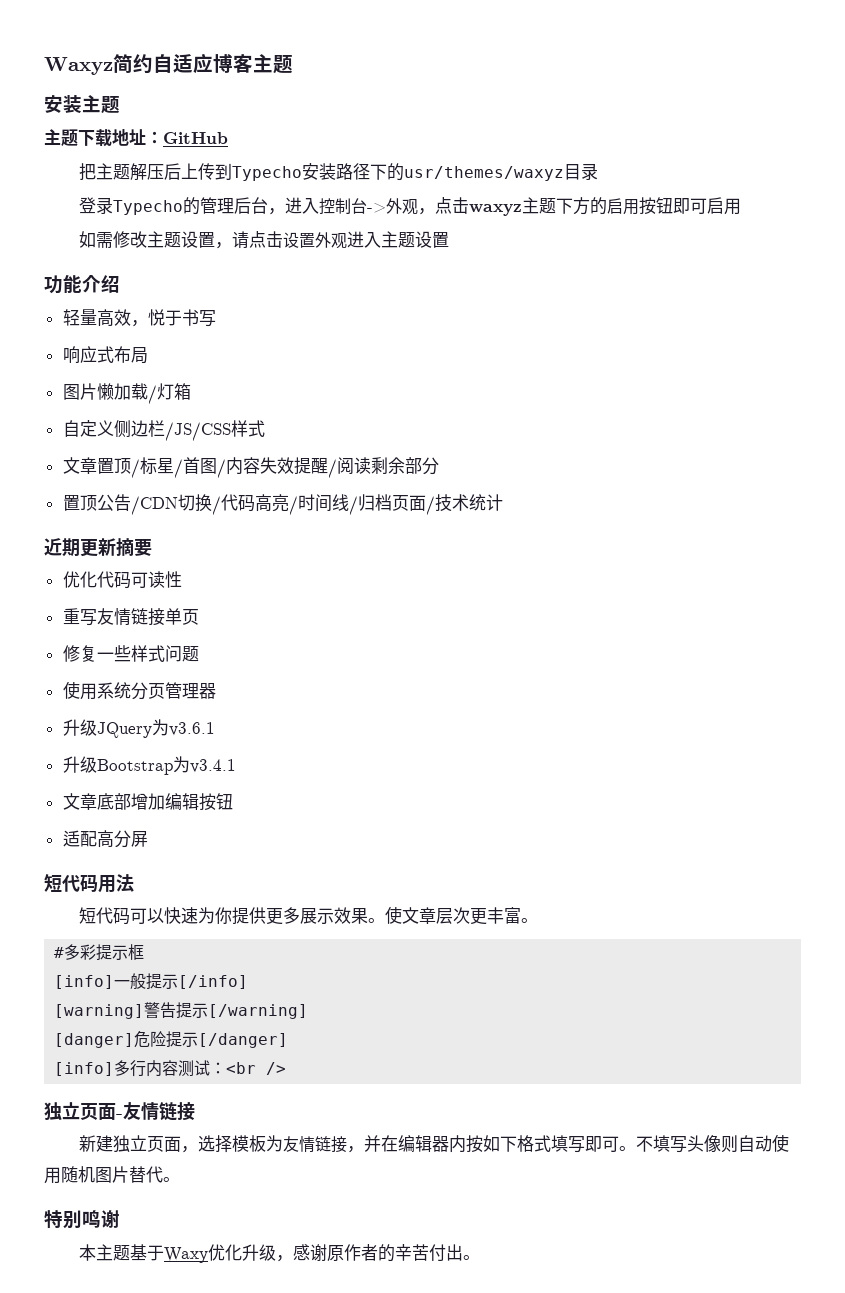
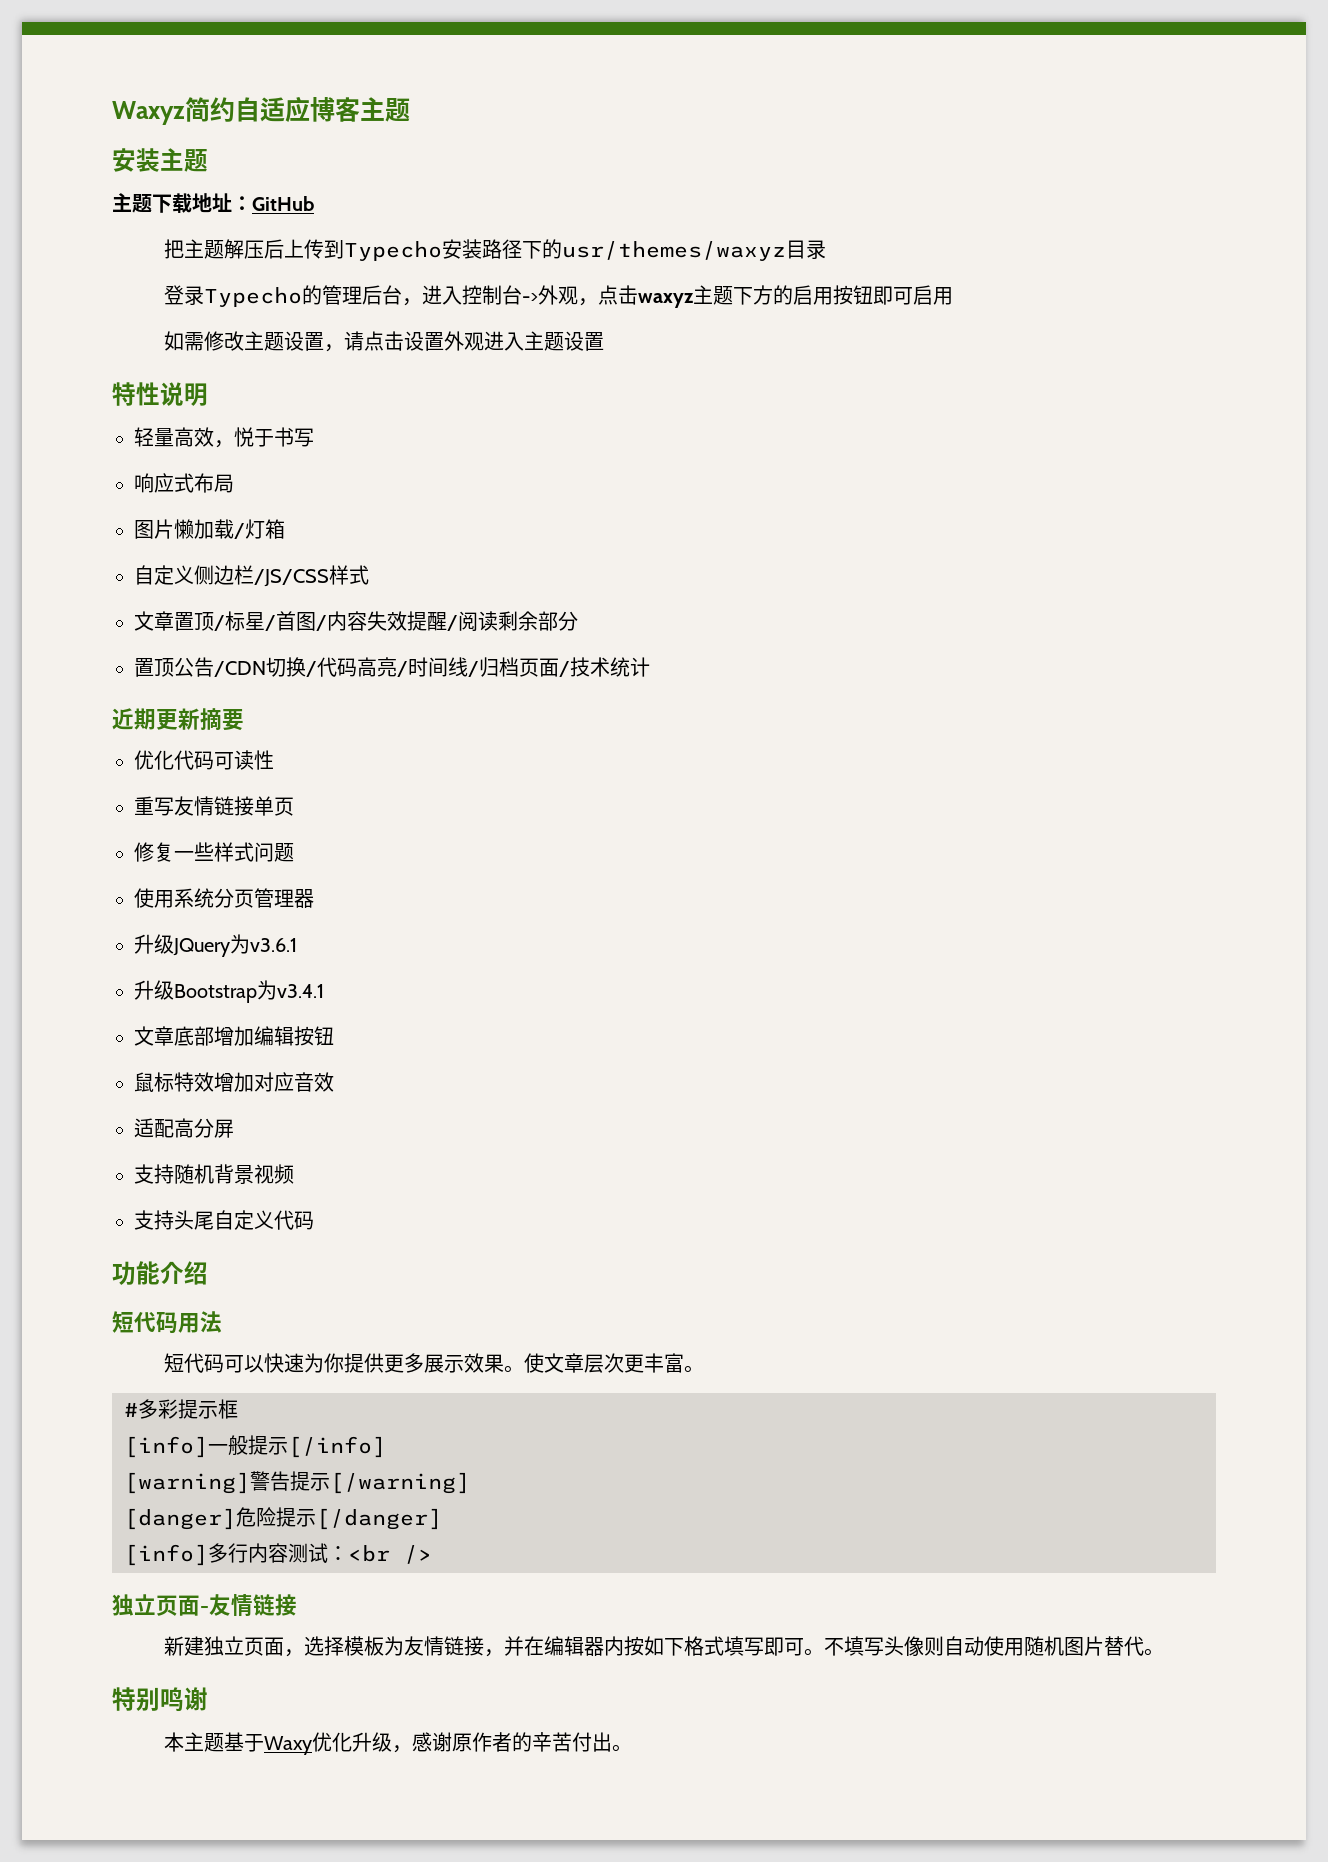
[44,275,120,294] 功能介绍 -> [112,382,208,406] 特性说明
[62,830,148,848] 适配高分屏 -> [134,1072,334,1092] [134,1118,234,1138] [134,1164,294,1184] [134,1210,314,1230] [112,1261,208,1285] 鼠标特效增加对应音效 // 适配高分屏 // 支持随机背景视频 // 支持头尾自定义代码 // 功能介绍

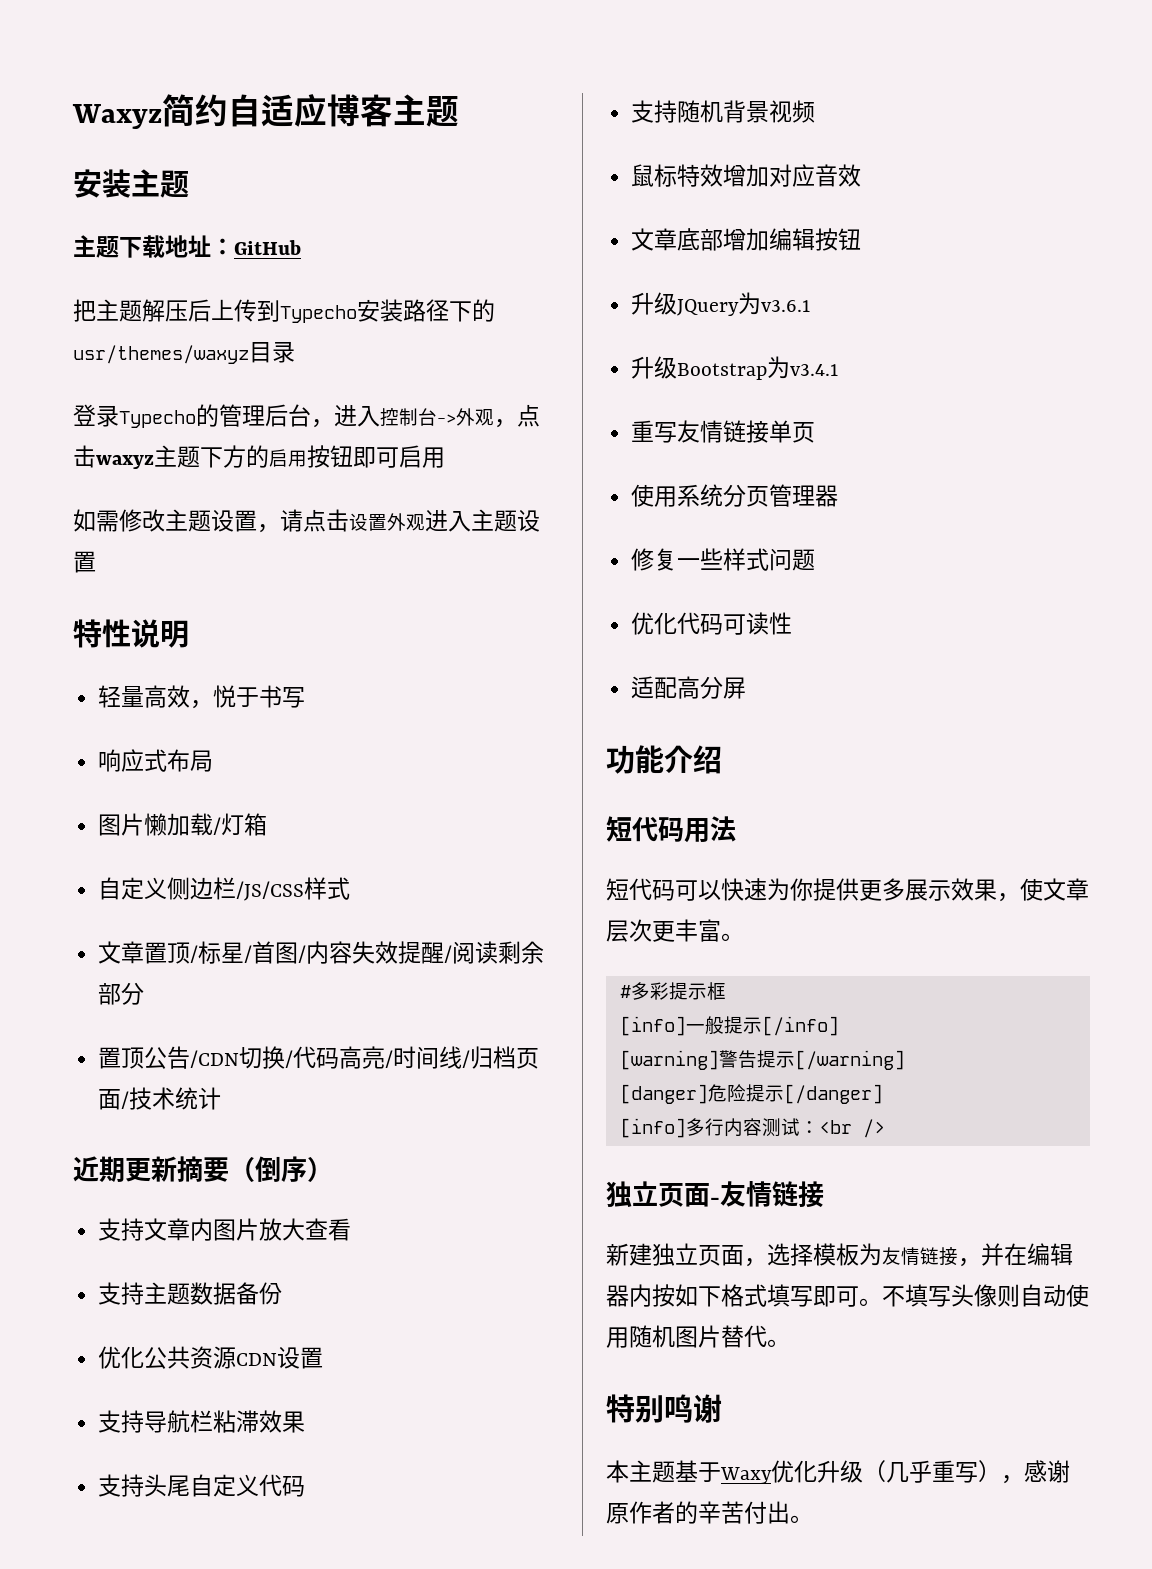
[134,750,274,770] [134,796,294,816] [134,842,294,862] [134,888,314,908] // 优化代码可读性 // 重写友情链接单页 // 修复一些样式问题 // 使用系统分页管理器 -> [229,1156,333,1182] [98,1218,352,1241] [98,1282,283,1305] [98,1346,324,1369] [98,1410,306,1433] [98,1474,306,1497] [631,100,816,123] [631,164,862,187] [631,228,862,251] （倒序） // 支持文章内图片放大查看 // 支持主题数据备份 // 优化公共资源CDN设置 // 支持导航栏粘滞效果 // 支持头尾自定义代码 // 支持随机背景视频 // 鼠标特效增加对应音效 // 文章底部增加编辑按钮
[134,1026,334,1046] [134,1072,334,1092] [134,1118,234,1138] [134,1164,294,1184] [134,1210,314,1230] 文章底部增加编辑按钮 // 鼠标特效增加对应音效 // 适配高分屏 // 支持随机背景视频 // 支持头尾自定义代码 -> [631,420,816,443] [631,484,839,507] [631,548,816,571] [631,612,793,635] [631,676,747,699] 重写友情链接单页 // 使用系统分页管理器 // 修复一些样式问题 // 优化代码可读性 // 适配高分屏
[503,1365,524,1373] 。 -> [997,893,1020,902] ，
(392, 1742) none -> [863,1460,1001,1483] （几乎重写）

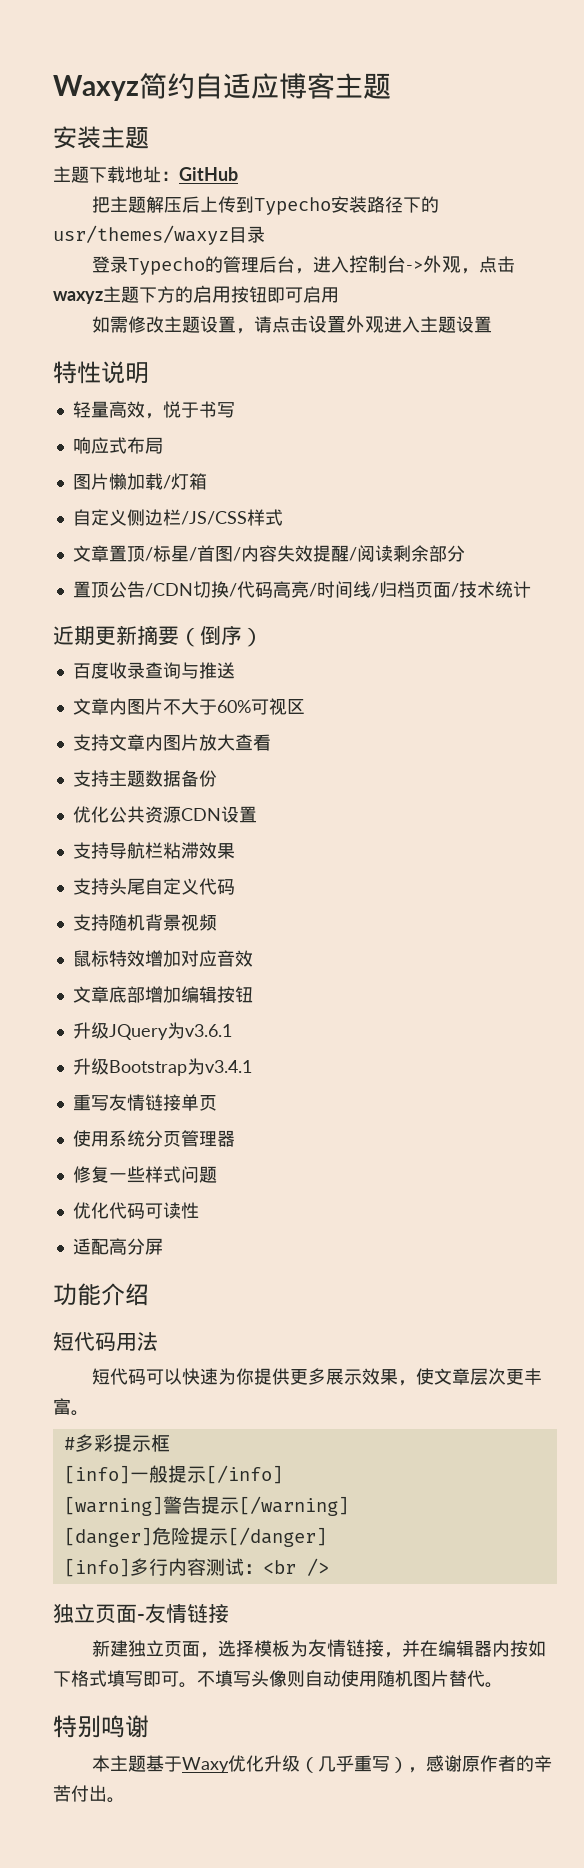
(333, 1169) none -> [72,662,235,679] [72,698,305,715] // 百度收录查询与推送 // 文章内图片不大于60%可视区

